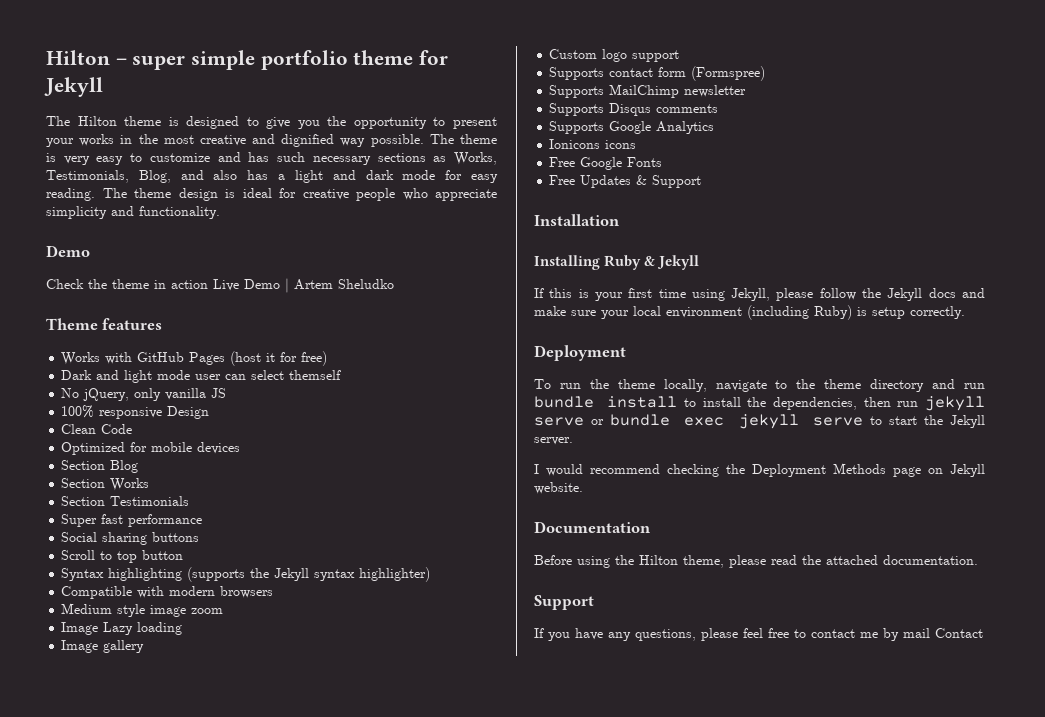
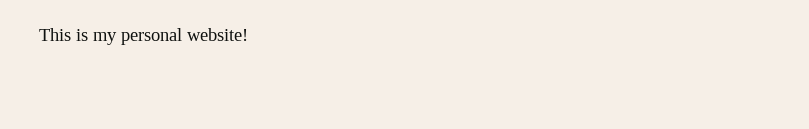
[46,50,449,70] [44,77,103,97] [46,116,497,129] [46,134,498,147] [46,152,498,165] [46,170,498,183] [46,188,497,201] [46,206,220,219] [46,245,90,257] [46,278,394,293] [46,318,163,330] [61,351,328,366] [61,370,342,383] [61,388,227,401] [61,405,210,419] [61,424,133,434] [61,442,241,455] [61,460,139,473] [61,478,150,491] [61,496,190,506] [61,514,203,527] [61,532,200,545] [61,550,184,563] [61,567,431,582] [61,586,274,599] [61,603,224,617] [61,622,183,635] [61,640,145,653] [549,49,680,62] [549,66,766,81] [549,84,747,98] [549,103,719,116] [549,121,715,134] [549,139,637,149] [549,157,663,170] [549,175,702,188] [534,214,620,226] [534,255,700,270] [534,288,986,301] [534,305,965,320] [534,345,626,361] [534,379,986,392] [534,396,985,411] [534,414,985,429] [534,437,573,445] [534,463,985,477] [534,482,583,494] [534,521,651,533] [534,555,978,568] [534,595,594,610] [534,628,983,641] Hilton – super simple portfolio theme for Jekyll // The Hilton theme is designed to give you the opportunity to present your works in the most creative and dignified way possible. The theme is very easy to customize and has such necessary sections as Works, Testimonials, Blog, and also has a light and dark mode for easy reading. The theme design is ideal for creative people who appreciate simplicity and functionality. // Demo // Check the theme in action Live Demo | Artem Sheludko // Theme features // Works with GitHub Pages (host it for free) // Dark and light mode user can select themself // No jQuery, only vanilla JS // 100% responsive Design // Clean Code // Optimized for mobile devices // Section Blog // Section Works // Section Testimonials // Super fast performance // Social sharing buttons // Scroll to top button // Syntax highlighting (supports the Jekyll syntax highlighter) // Compatible with modern browsers // Medium style image zoom // Image Lazy loading // Image gallery // Custom logo support // Supports contact form (Formspree) // Supports MailChimp newsletter // Supports Disqus comments // Supports Google Analytics // Ionicons icons // Free Google Fonts // Free Updates & Support // Installation // Installing Ruby & Jekyll // If this is your first time using Jekyll, please follow the Jekyll docs and make sure your local environment (including Ruby) is setup correctly. // Deployment // To run the theme locally, navigate to the theme directory and run bundle install to install the dependencies, then run jekyll serve or bundle exec jekyll serve to start the Jekyll server. // I would recommend checking the Deployment Methods page on Jekyll website. // Documentation // Before using the Hilton theme, please read the attached documentation. // Support // If you have any questions, please feel free to contact me by mail Contact -> [39,28,248,45] This is my personal website!

